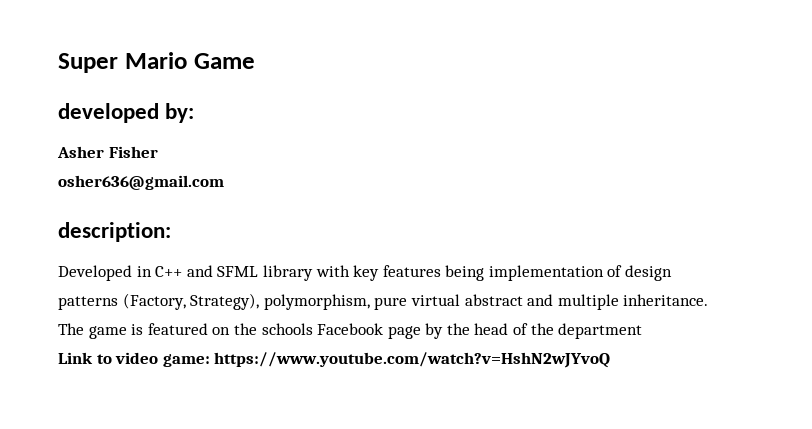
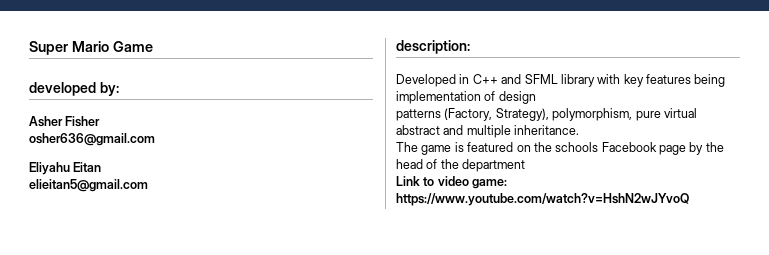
(224, 182) none -> [29,162,102,175] [29,179,148,192] // Eliyahu Eitan // elieitan5@gmail.com

